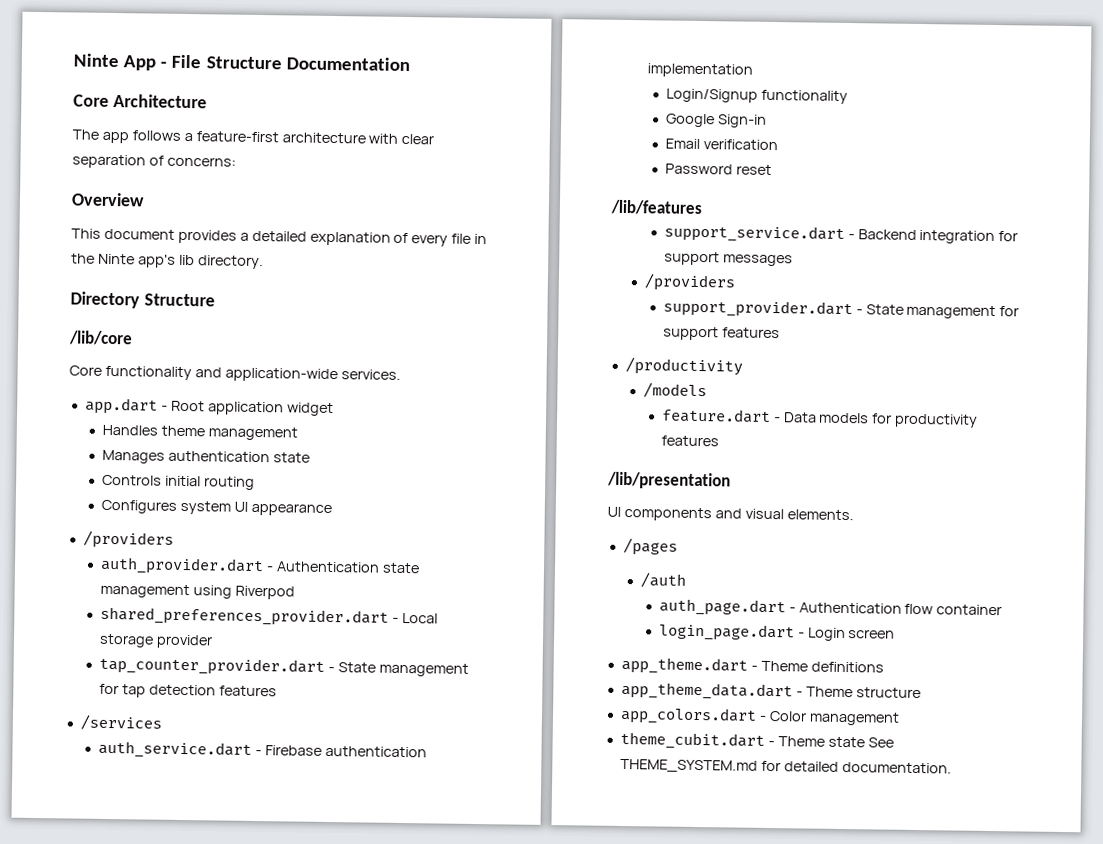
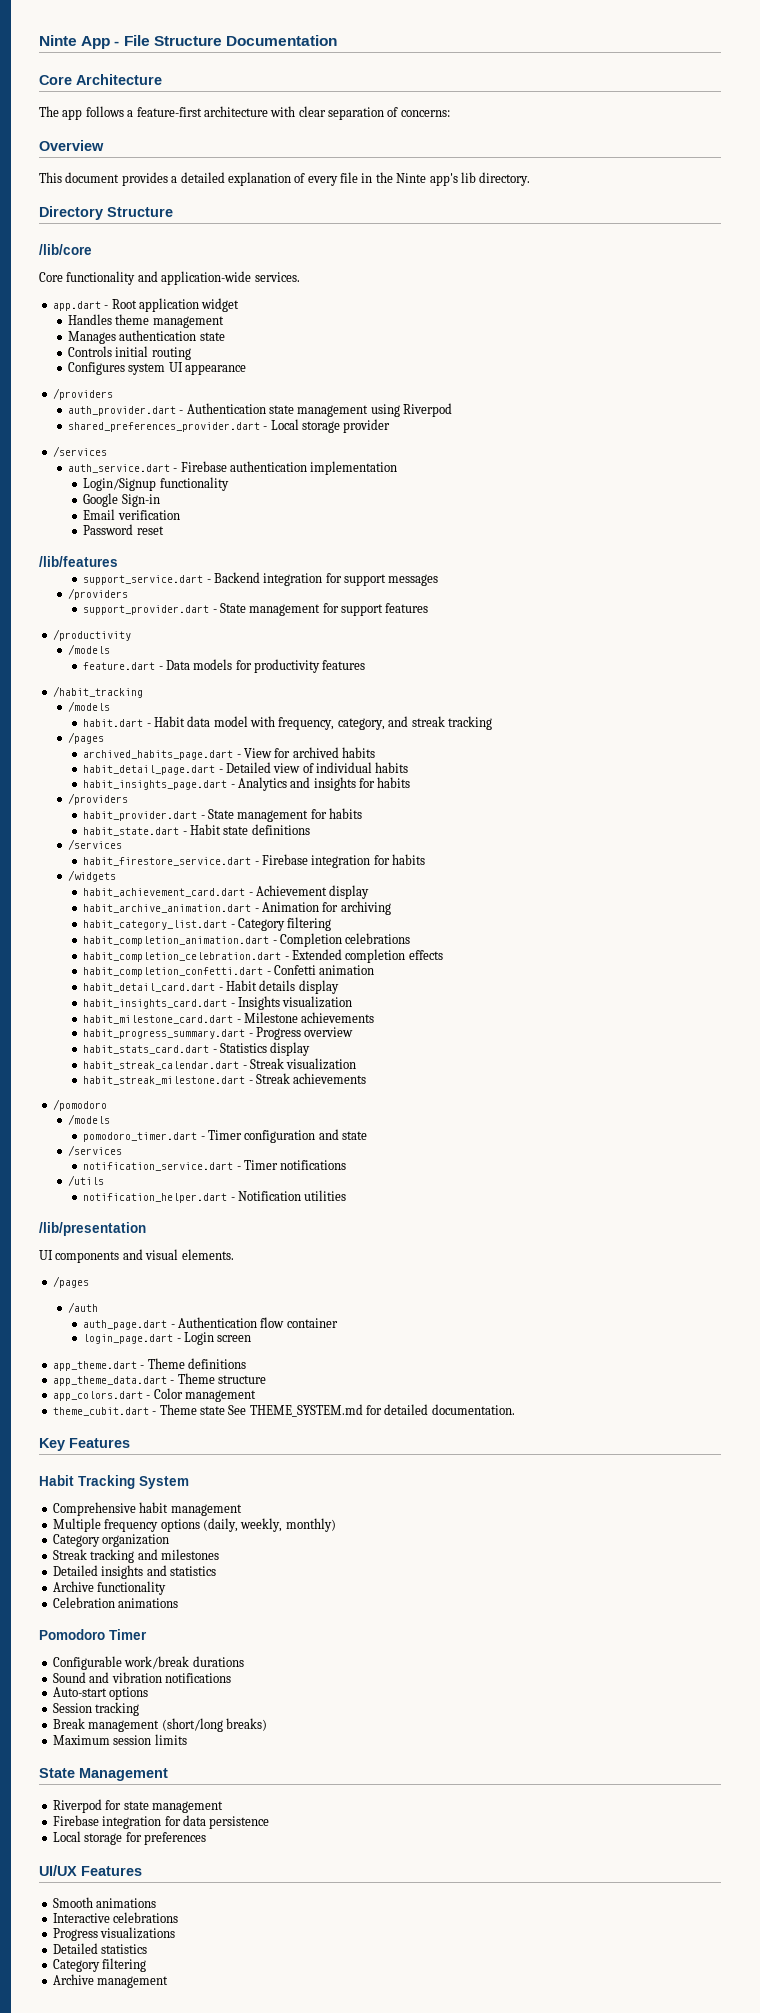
[99,656,470,677] [99,683,278,698] // tap_counter_provider.dart - State management for tap detection features -> (391, 426) none
(719, 441) none -> [52,686,143,698] [67,701,110,712] [83,716,492,730] [67,732,104,744] [83,747,376,760] [83,762,409,775] [83,777,411,791] [67,793,128,805] [83,808,363,822] [83,824,310,836] [67,839,122,850] [83,854,426,868] [67,870,116,882] [83,885,370,899] [83,901,391,915] [83,917,332,931] [83,933,411,947] [83,949,443,963] [83,965,375,977] [83,980,339,994] [83,996,353,1010] [83,1012,375,1024] [83,1027,354,1040] [83,1042,311,1056] [83,1058,357,1070] [83,1073,367,1085] [52,1099,107,1111] [67,1114,110,1125] [83,1129,368,1143] [67,1145,122,1156] [83,1160,347,1171] [67,1175,104,1186] [83,1190,347,1203] // /habit_tracking // /models // habit.dart - Habit data model with frequency, category, and streak tracking // /pages // archived_habits_page.dart - View for archived habits // habit_detail_page.dart - Detailed view of individual habits // habit_insights_page.dart - Analytics and insights for habits // /providers // habit_provider.dart - State management for habits // habit_state.dart - Habit state definitions // /services // habit_firestore_service.dart - Firebase integration for habits // /widgets // habit_achievement_card.dart - Achievement display // habit_archive_animation.dart - Animation for archiving // habit_category_list.dart - Category filtering // habit_completion_animation.dart - Completion celebrations // habit_completion_celebration.dart - Extended completion effects // habit_completion_confetti.dart - Confetti animation // habit_detail_card.dart - Habit details display // habit_insights_card.dart - Insights visualization // habit_milestone_card.dart - Milestone achievements // habit_progress_summary.dart - Progress overview // habit_stats_card.dart - Statistics display // habit_streak_calendar.dart - Streak visualization // habit_streak_milestone.dart - Streak achievements // /pomodoro // /models // pomodoro_timer.dart - Timer configuration and state // /services // notification_service.dart - Timer notifications // /utils // notification_helper.dart - Notification utilities
(952, 767) none -> [39,1438,130,1451] [39,1475,189,1489] [52,1502,242,1516] [52,1518,336,1532] [52,1534,170,1547] [52,1549,219,1563] [52,1565,216,1579] [52,1581,167,1595] [52,1597,179,1608] [39,1629,147,1640] [52,1656,244,1670] [52,1672,231,1683] [52,1687,149,1700] [52,1702,140,1716] [52,1718,267,1732] [52,1734,187,1745] [39,1768,168,1781] [52,1799,223,1813] [52,1815,270,1829] [52,1831,206,1845] [39,1865,142,1876] [52,1897,157,1908] [52,1912,179,1923] [52,1927,176,1941] [52,1943,148,1954] [52,1958,147,1972] [52,1974,169,1988] // Key Features // Habit Tracking System // Comprehensive habit management // Multiple frequency options (daily, weekly, monthly) // Category organization // Streak tracking and milestones // Detailed insights and statistics // Archive functionality // Celebration animations // Pomodoro Timer // Configurable work/break durations // Sound and vibration notifications // Auto-start options // Session tracking // Break management (short/long breaks) // Maximum session limits // State Management // Riverpod for state management // Firebase integration for data persistence // Local storage for preferences // UI/UX Features // Smooth animations // Interactive celebrations // Progress visualizations // Detailed statistics // Category filtering // Archive management

